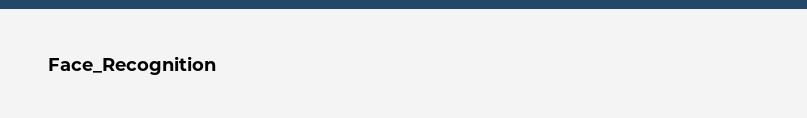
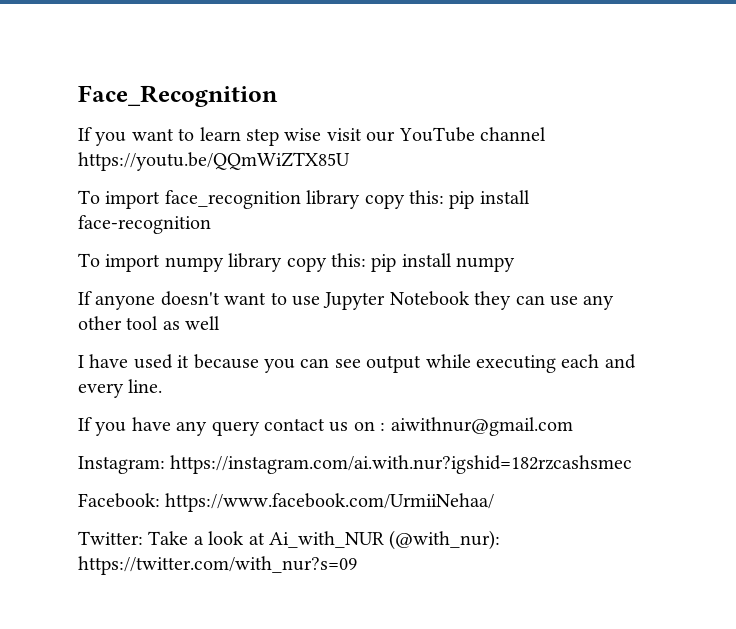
(216, 65) none -> [78,127,546,146] [78,152,350,171] [78,190,530,209] [78,215,211,234] [78,253,516,272] [78,291,615,310] [78,316,221,330] [78,354,636,373] [78,379,163,398] [78,417,573,436] [78,455,633,474] [78,493,495,512] [78,530,501,550] [78,556,357,575] // If you want to learn step wise visit our YouTube channel https://youtu.be/QQmWiZTX85U // To import face_recognition library copy this: pip install face-recognition // To import numpy library copy this: pip install numpy // If anyone doesn't want to use Jupyter Notebook they can use any other tool as well // I have used it because you can see output while executing each and every line. // If you have any query contact us on : aiwithnur@gmail.com // Instagram: https://instagram.com/ai.with.nur?igshid=182rzcashsmec // Facebook: https://www.facebook.com/UrmiiNehaa/ // Twitter: Take a look at Ai_with_NUR (@with_nur): https://twitter.com/with_nur?s=09

